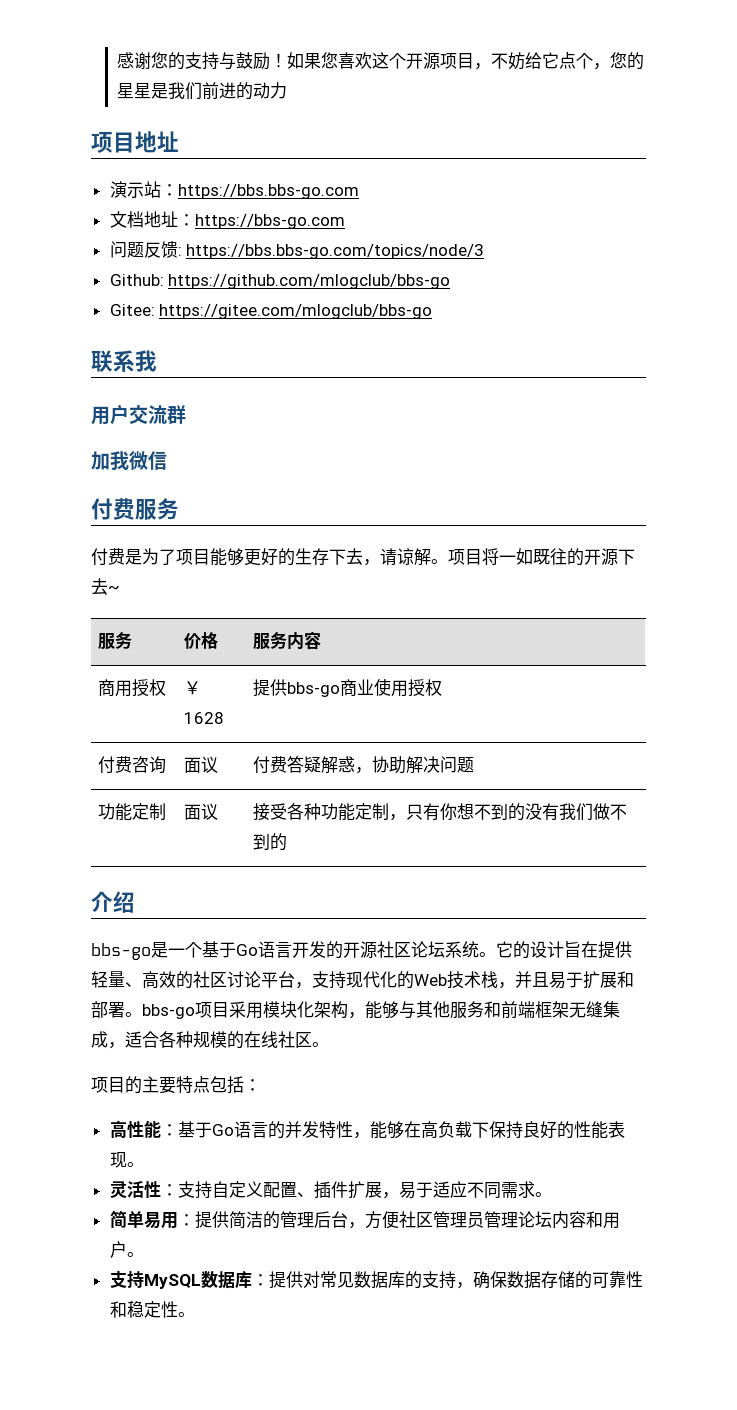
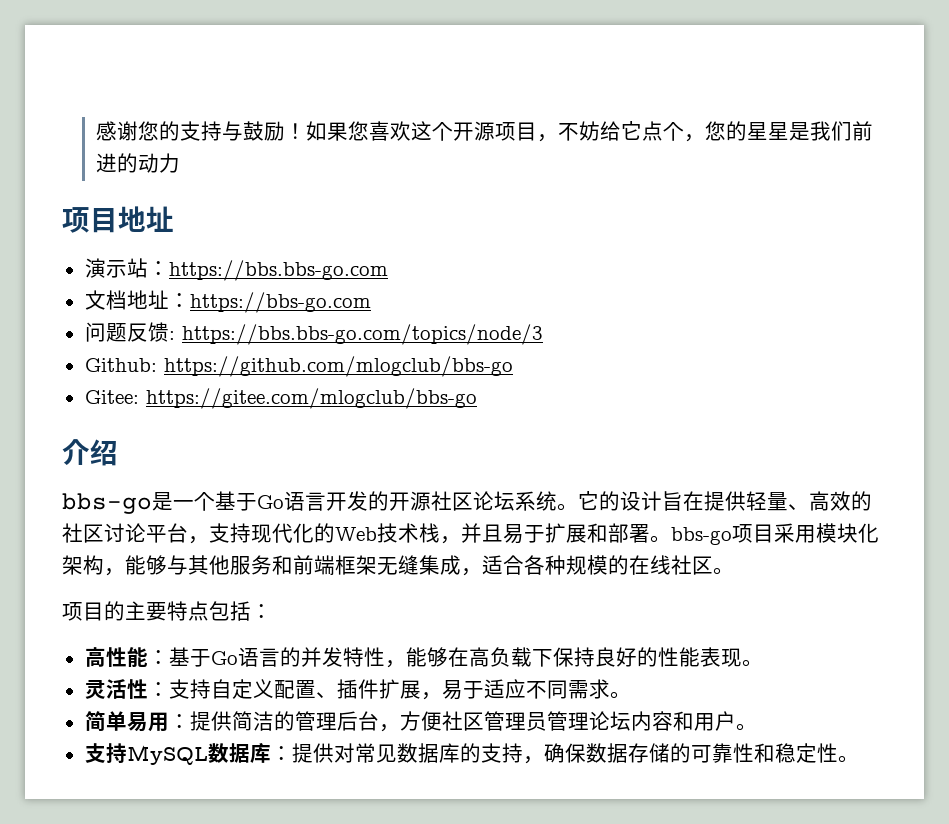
[91,350,157,372] [91,404,186,425] [91,451,167,470] [91,498,179,520] [91,548,635,566] [91,578,120,595] [97,632,132,649] [183,632,218,649] [252,631,321,650] [97,679,166,697] [183,681,201,695] [183,712,224,724] [252,678,442,697] [97,756,166,774] [183,756,218,773] [252,755,474,774] [97,803,166,821] [183,803,218,820] [252,803,627,821] [252,833,287,851] // 联系我 // 用户交流群 // 加我微信 // 付费服务 // 付费是为了项目能够更好的生存下去，请谅解。项目将一如既往的开源下去~ // 服务 | 价格 | 服务内容 // 商用授权 | ￥1628 | 提供bbs-go商业使用授权 // 付费咨询 | 面议 | 付费答疑解惑，协助解决问题 // 功能定制 | 面议 | 接受各种功能定制，只有你想不到的没有我们做不到的 -> (477, 398) none

